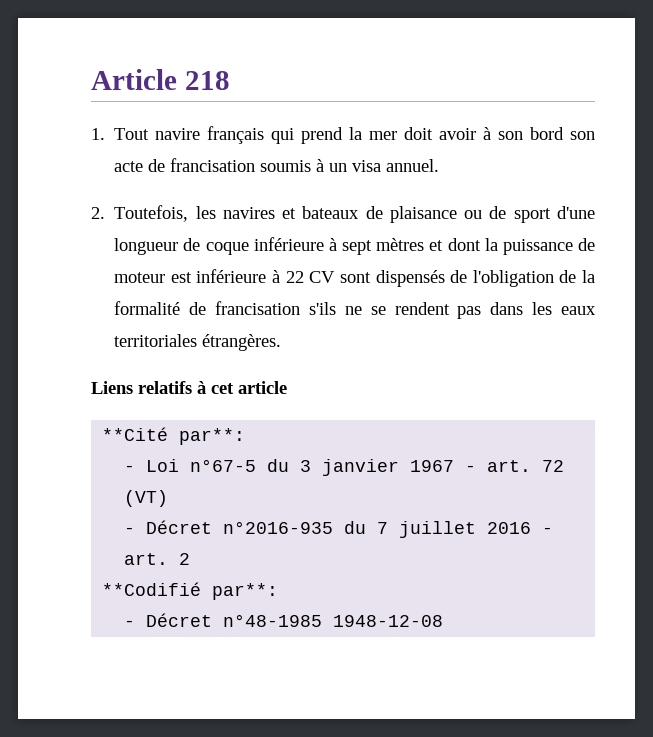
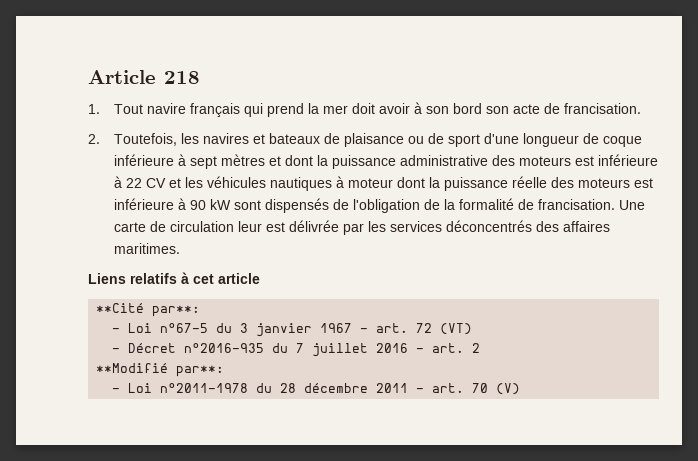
[170,158,440,172] francisation soumis à un visa annuel. -> [564,103,642,114] francisation.
[578,238,596,251] [114,272,166,283] de moteur -> [400,155,572,166] administrative des moteurs
(336, 277) none -> [169,176,654,191] [114,198,232,210] et les véhicules nautiques à moteur dont la puissance réelle des moteurs est inférieure à 90 kW
[215,301,596,319] [114,334,282,351] francisation s'ils ne se rendent pas dans les eaux territoriales étrangères. -> [538,199,646,210] [114,220,611,235] [114,243,181,254] francisation. Une carte de circulation leur est délivrée par les services déconcentrés des affaires maritimes.
[102,582,279,600] [124,613,444,627] **Codifié par**: // - Décret n°48-1985 1948-12-08 -> [96,363,225,377] [112,383,521,395] **Modifié par**: // - Loi n°2011-1978 du 28 décembre 2011 - art. 70 (V)

